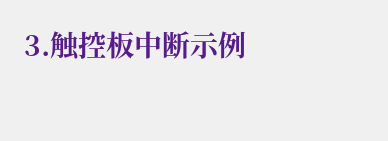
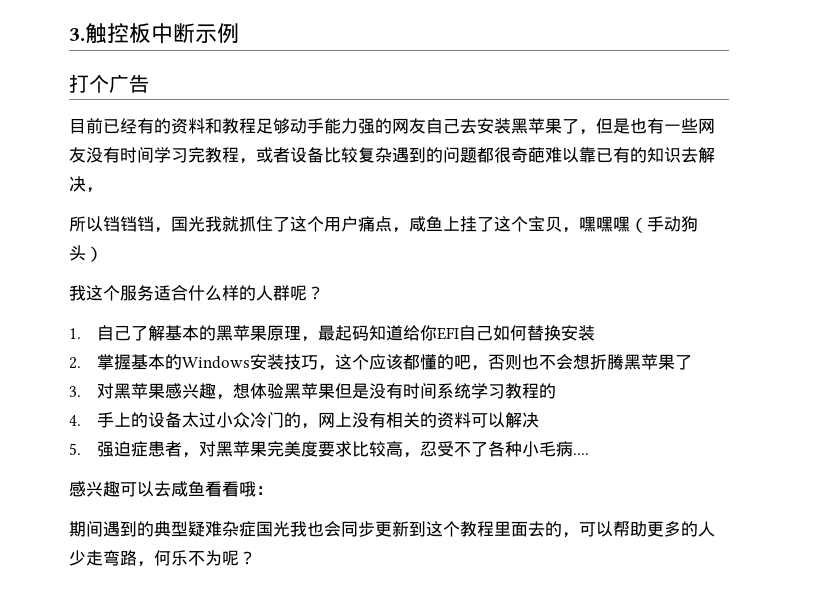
(246, 45) none -> [69,74,149,93] [69,118,715,135] [69,147,715,164] [69,176,103,193] [69,216,698,233] [69,245,103,262] [69,285,324,301] [69,325,595,342] [69,354,692,371] [69,383,556,400] [69,412,539,429] [69,441,589,458] [69,481,273,497] [69,521,715,538] [69,550,256,567] // 打个广告 // 目前已经有的资料和教程足够动手能力强的网友自己去安装黑苹果了，但是也有一些网友没有时间学习完教程，或者设备比较复杂遇到的问题都很奇葩难以靠已有的知识去解决， // 所以铛铛铛，国光我就抓住了这个用户痛点，咸鱼上挂了这个宝贝，嘿嘿嘿（手动狗头） // 我这个服务适合什么样的人群呢？ // 1.自己了解基本的黑苹果原理，最起码知道给你EFI自己如何替换安装 // 2.掌握基本的Windows安装技巧，这个应该都懂的吧，否则也不会想折腾黑苹果了 // 3.对黑苹果感兴趣，想体验黑苹果但是没有时间系统学习教程的 // 4.手上的设备太过小众冷门的，网上没有相关的资料可以解决 // 5.强迫症患者，对黑苹果完美度要求比较高，忍受不了各种小毛病.... // 感兴趣可以去咸鱼看看哦： // 期间遇到的典型疑难杂症国光我也会同步更新到这个教程里面去的，可以帮助更多的人少走弯路，何乐不为呢？

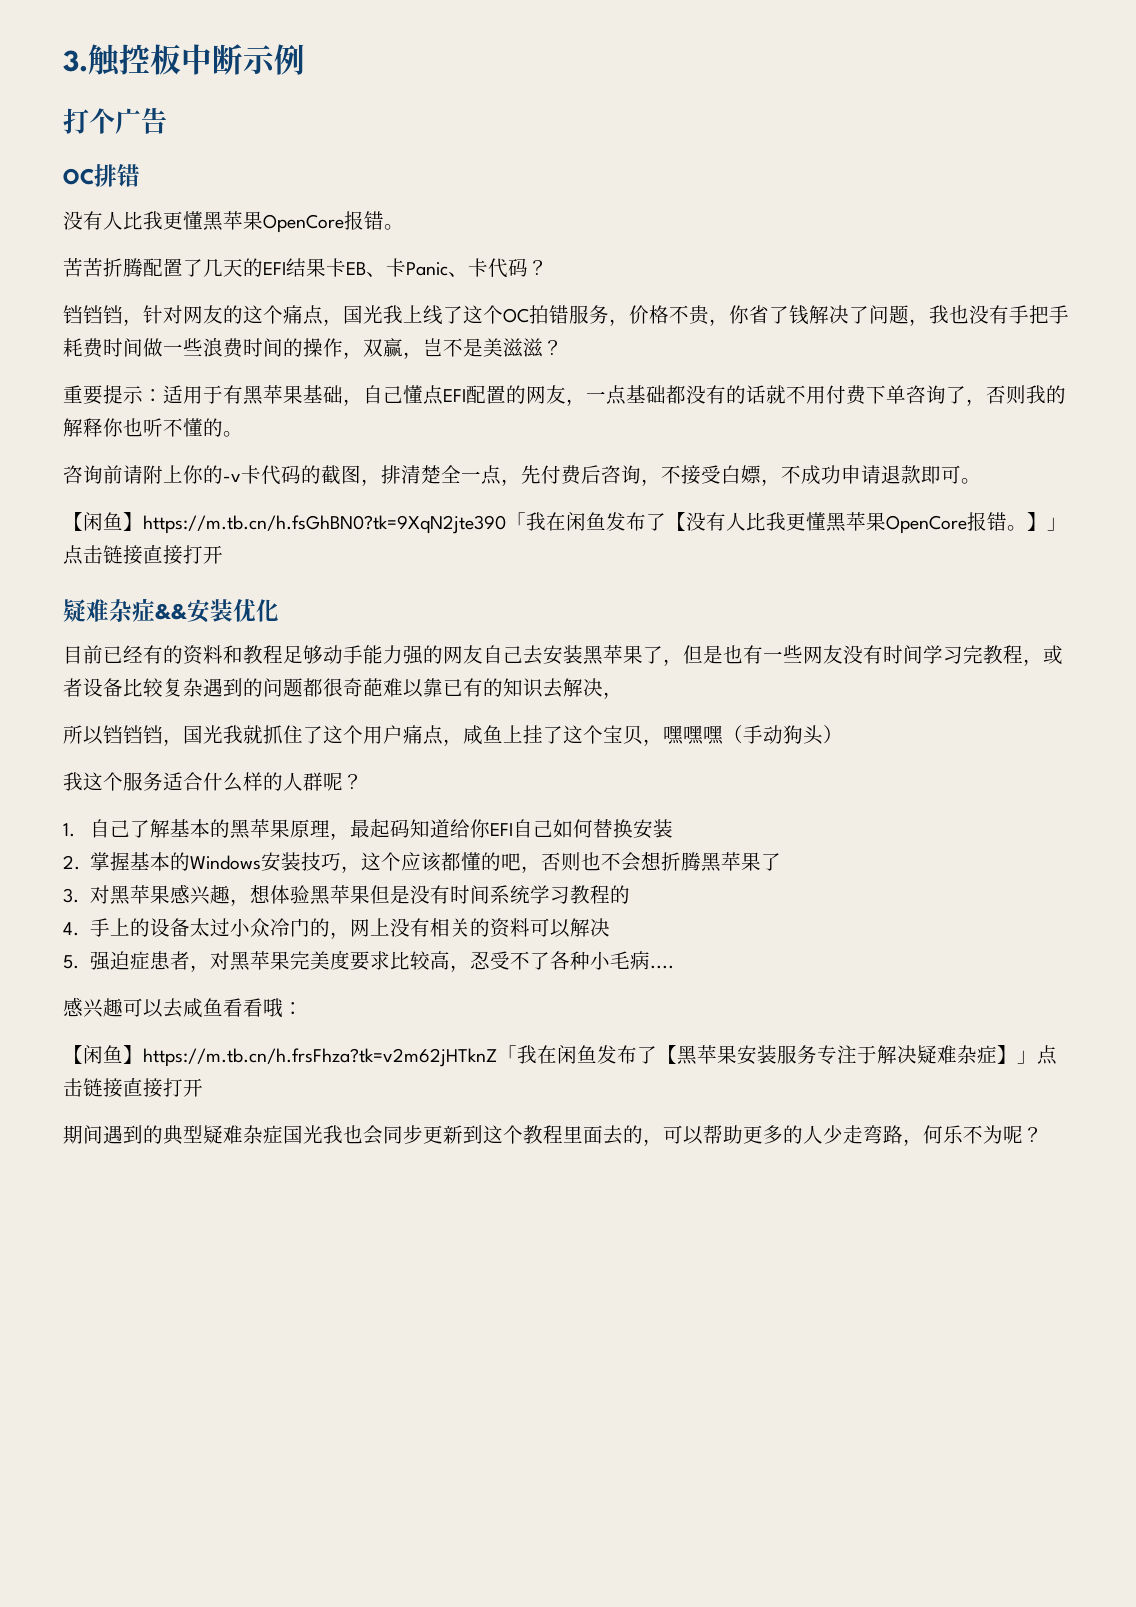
(149, 83) none -> [63,164,140,187] [63,211,404,233] [63,258,548,278] [63,305,1069,326] [63,338,563,359] [63,385,1066,406] [63,418,243,437] [63,465,981,486] [63,512,1067,534] [63,544,223,565] [63,598,279,623] // OC排错 // 没有人比我更懂黑苹果OpenCore报错。 // 苦苦折腾配置了几天的EFI结果卡EB、卡Panic、卡代码？ // 铛铛铛，针对网友的这个痛点，国光我上线了这个OC拍错服务，价格不贵，你省了钱解决了问题，我也没有手把手耗费时间做一些浪费时间的操作，双赢，岂不是美滋滋？ // 重要提示：适用于有黑苹果基础，自己懂点EFI配置的网友，一点基础都没有的话就不用付费下单咨询了，否则我的解释你也听不懂的。 // 咨询前请附上你的-v卡代码的截图，排清楚全一点，先付费后咨询，不接受白嫖，不成功申请退款即可。 // 【闲鱼】https://m.tb.cn/h.fsGhBN0?tk=9XqN2jte390「我在闲鱼发布了【没有人比我更懂黑苹果OpenCore报错。】」点击链接直接打开 // 疑难杂症&&安装优化
(273, 490) none -> [63,1045,1057,1067] [63,1077,203,1098] // 【闲鱼】https://m.tb.cn/h.frsFhza?tk=v2m62jHTknZ「我在闲鱼发布了【黑苹果安装服务专注于解决疑难杂症】」点击链接直接打开

